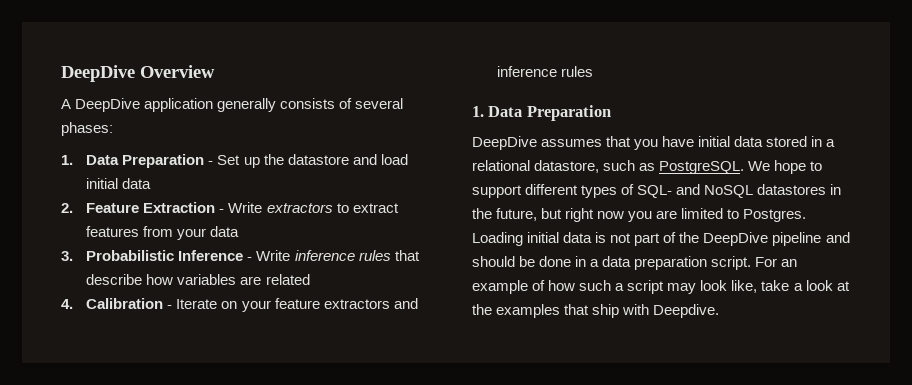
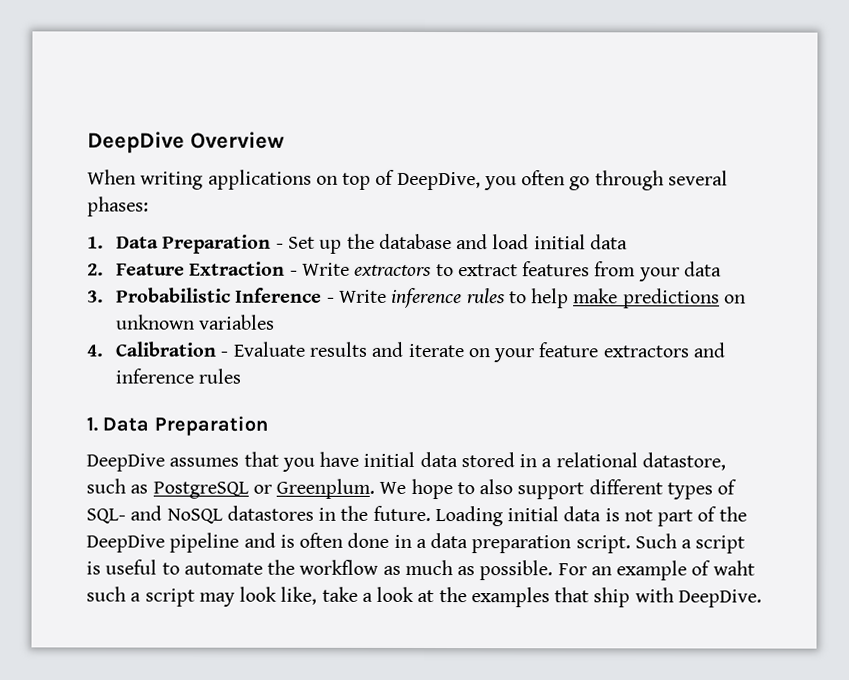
[61,98,353,112] A DeepDive application generally consists of -> [87,169,664,191] When writing applications on top of DeepDive, you often go through
[287,154,349,165] datastore -> [378,233,452,250] database
[394,250,420,261] [86,274,174,285] that describe how -> [508,288,746,309] [116,314,196,330] to help make predictions on unknown
[240,274,310,285] are related -> (276, 322) none
[176,299,218,309] Iterate -> [232,341,464,358] Evaluate results and iterate
[659,161,745,174] PostgreSQL. -> [152,478,376,499] PostgreSQL or Greenplum.
(823, 166) none -> [479,479,514,495] also
[496,208,807,222] future, but right now you are limited to Postgres. -> [372,505,431,522] future.
[472,256,536,267] should be -> [279,532,344,548] is often
(752, 263) none -> [634,533,746,554] [86,559,554,581] Such a script is useful to automate the workflow as much as possible.
[548,280,576,291] how -> [712,560,755,576] waht
[653,304,720,318] Deepdive. -> [677,589,762,608] DeepDive.

